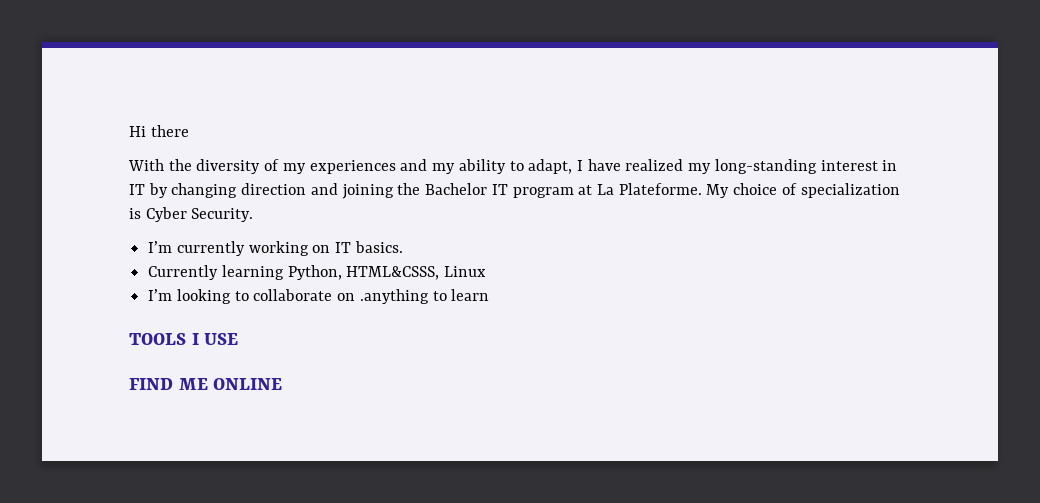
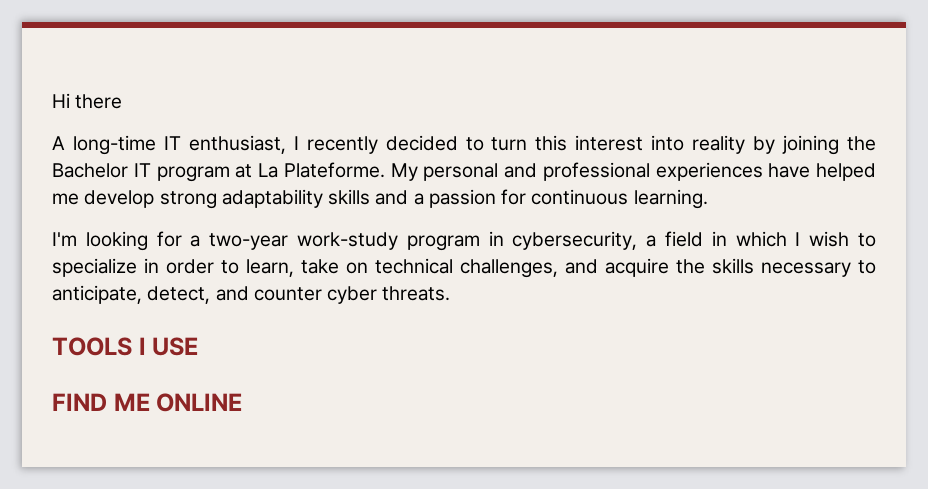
[128,159,898,174] [129,183,338,198] With the diversity of my experiences and my ability to adapt, I have realized my long-standing interest in IT by changing direction and -> [52,135,776,155] A long-time IT enthusiast, I recently decided to turn this interest into reality by
[733,183,900,198] [129,207,254,222] [148,241,403,256] [148,265,487,280] [148,289,490,304] choice of specialization is Cyber Security. // I’m currently working on IT basics. // Currently learning Python, HTML&CSSS, Linux // I’m looking to collaborate on .anything to learn -> [423,162,876,181] [52,189,708,209] [52,231,876,251] [52,258,876,278] [52,285,451,304] personal and professional experiences have helped me develop strong adaptability skills and a passion for continuous learning. // I'm looking for a two-year work-study program in cybersecurity, a field in which I wish to specialize in order to learn, take on technical challenges, and acquire the skills necessary to anticipate, detect, and counter cyber threats.

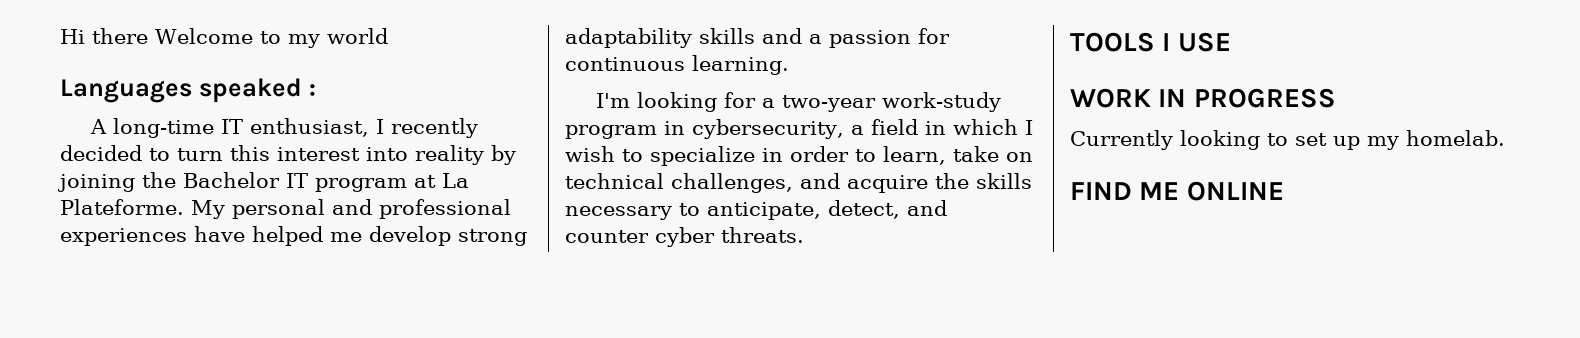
(123, 101) none -> [155,28,388,48] [60,78,316,103] Welcome to my world // Languages speaked :
(199, 346) none -> [1070,88,1336,108] [1070,130,1505,150] // WORK IN PROGRESS // Currently looking to set up my homelab.

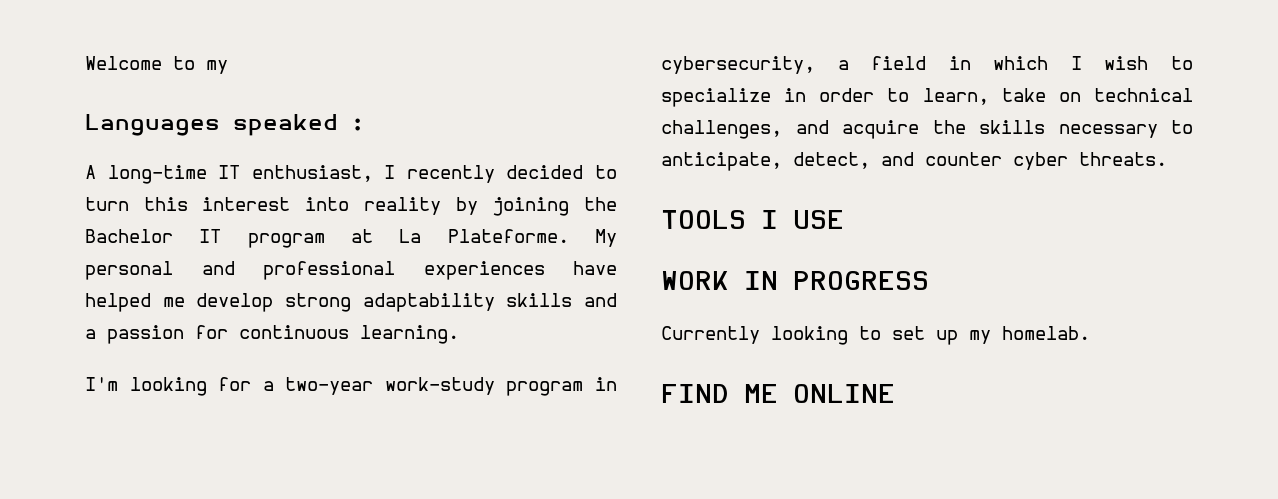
[60,28,148,44] Hi there -> (85, 63) none
[326,28,388,44] world -> (228, 67) none

